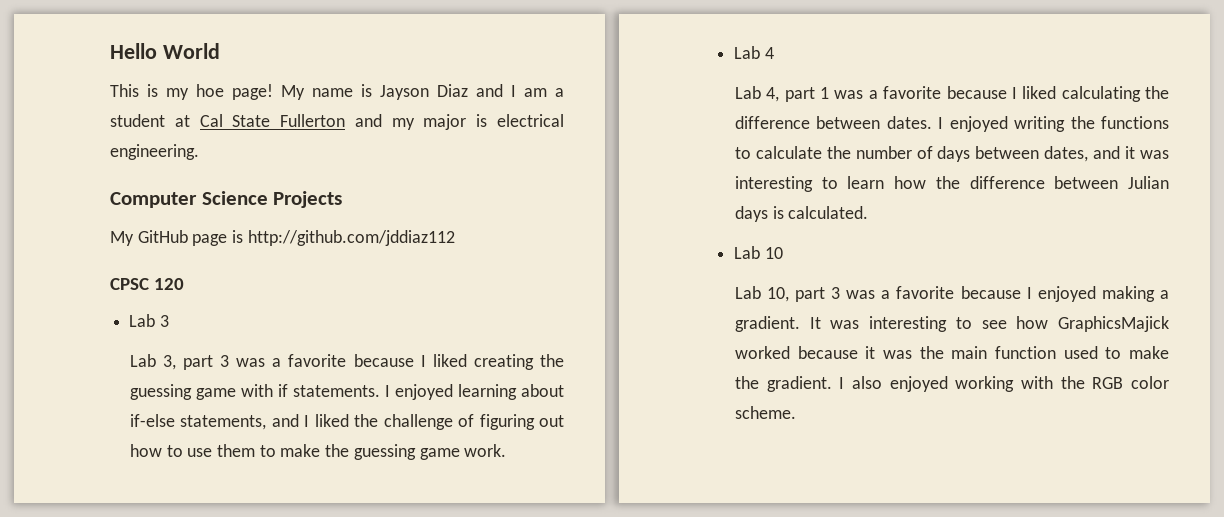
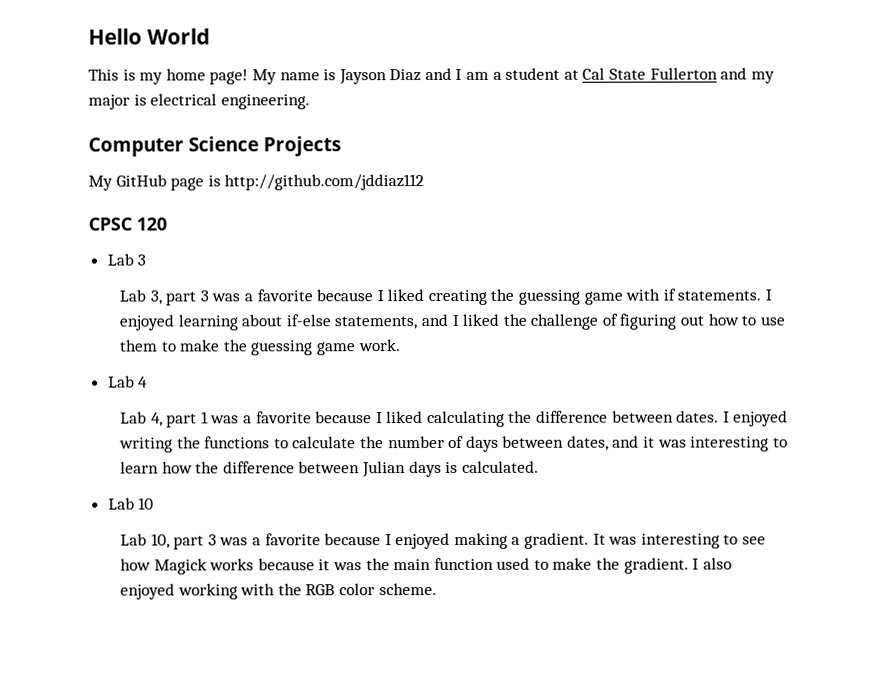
[196,84,224,97] hoe -> [165,68,206,81] home
[1058,316,1169,332] [734,346,790,359] GraphicsMajick worked -> [153,558,255,575] Magick works

